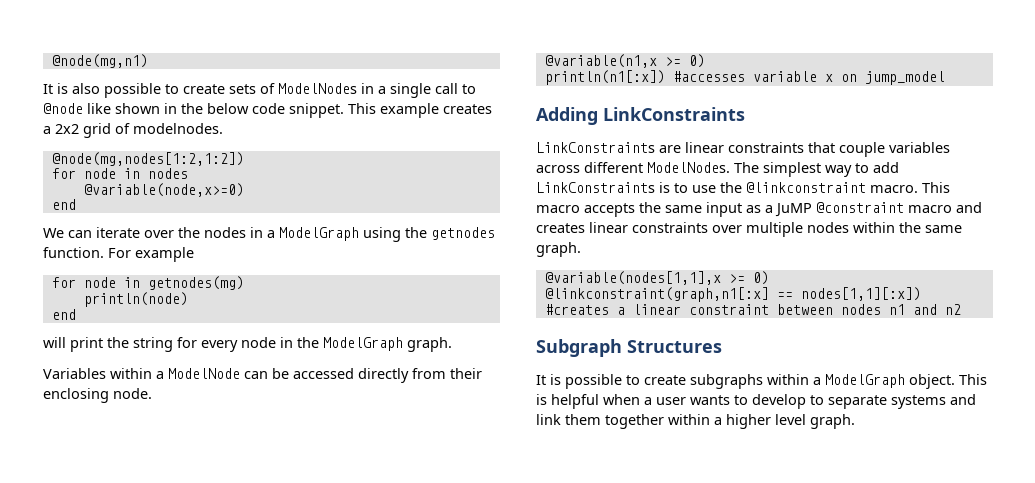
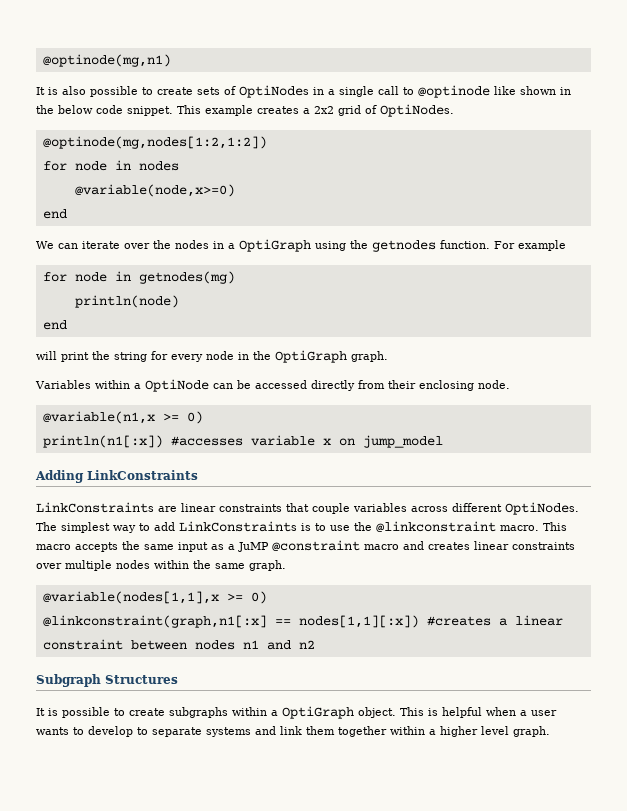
[51,54,148,68] @node(mg,n1) -> [42,54,171,67] @optinode(mg,n1)
[278,83,357,94] ModelNodes -> [239,85,309,98] OptiNodes
[43,103,83,114] @node -> [418,85,490,98] @optinode
[133,123,223,134] [51,152,244,166] modelnodes. // @node(mg,nodes[1:2,1:2]) -> [380,104,454,117] [42,136,267,149] OptiNodes. // @optinode(mg,nodes[1:2,1:2])
[279,227,359,241] ModelGraph -> [239,239,311,252] OptiGraph
[323,337,403,351] ModelGraph -> [275,350,347,363] OptiGraph
[168,368,240,379] ModelNode -> [145,379,209,392] OptiNode
[647,162,730,173] ModelNodes. -> [505,502,579,515] OptiNodes.
[825,374,905,388] ModelGraph -> [282,706,354,719] OptiGraph

